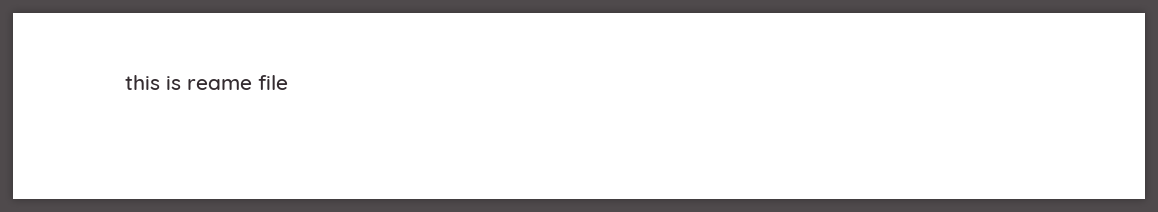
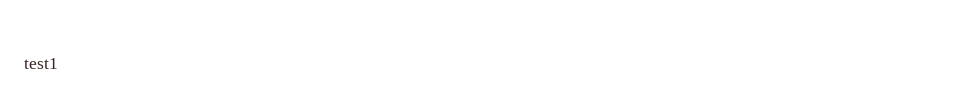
[125,75,288,90] this is reame file -> [24,58,58,69] test1

